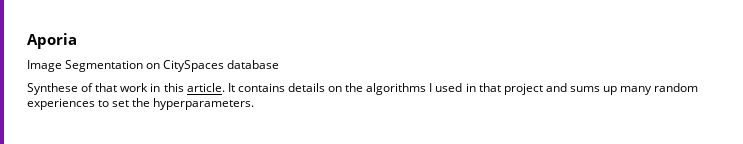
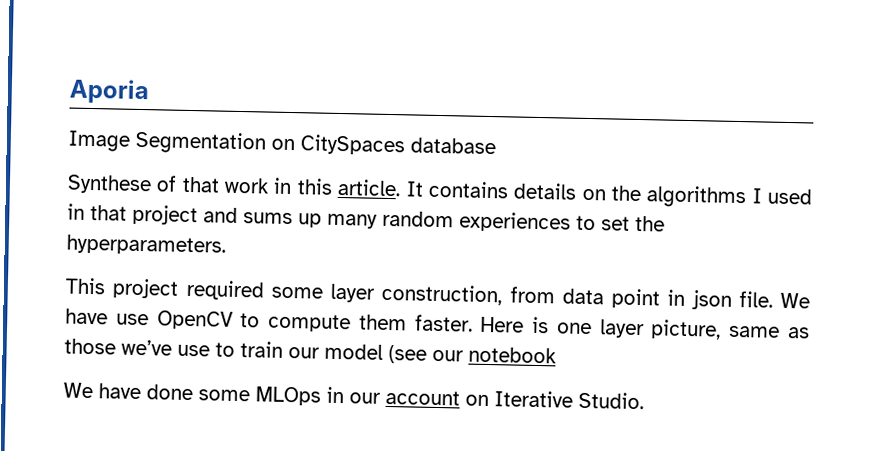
(255, 104) none -> [65,277,810,310] [65,308,810,340] [64,338,557,364] [63,382,644,410] // This project required some layer construction, from data point in json file. We have use OpenCV to compute them faster. Here is one layer picture, same as those we’ve use to train our model (see our notebook // We have done some MLOps in our account on Iterative Studio.

